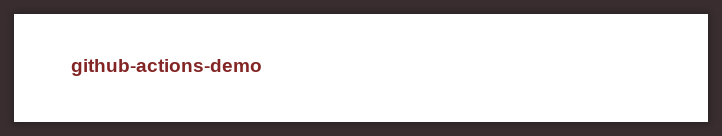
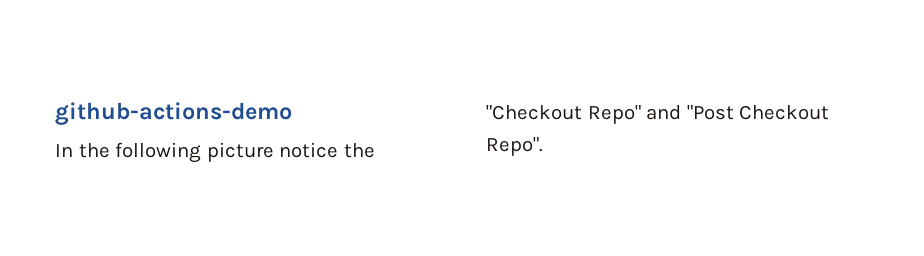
(262, 67) none -> [55,142,375,163] [486,105,830,124] [486,137,543,156] // In the following picture notice the "Checkout Repo" and "Post Checkout Repo".

